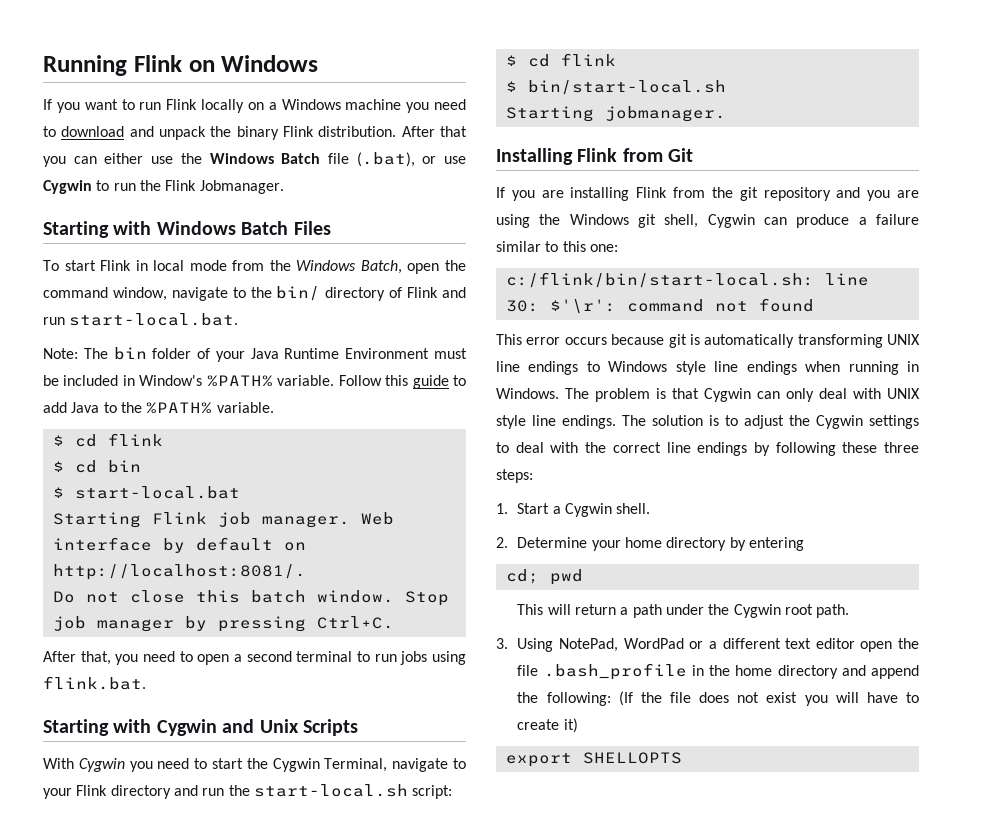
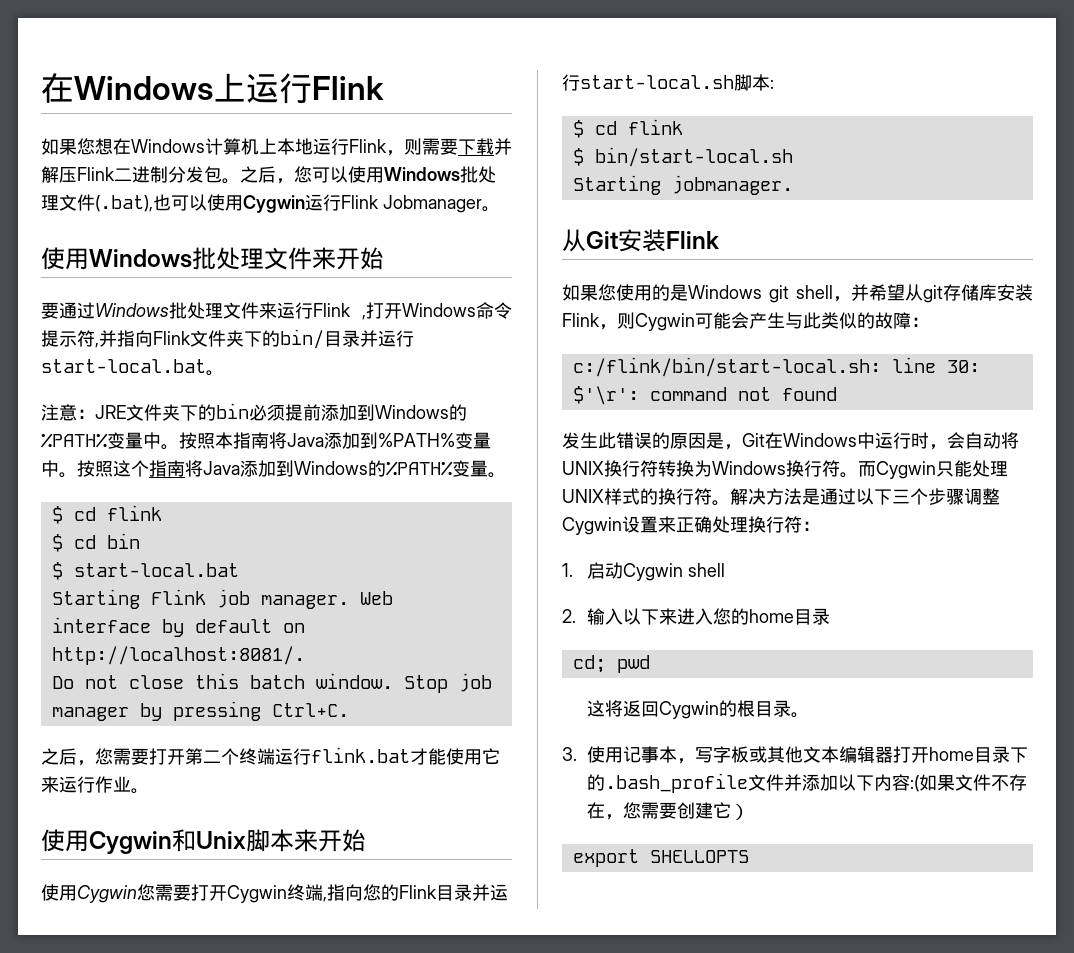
[43,55,319,76] [43,99,466,113] [43,126,467,140] [43,152,466,167] [43,180,284,194] [43,221,331,238] [43,260,467,274] [43,286,467,301] [43,313,239,326] [43,347,467,362] [43,375,467,389] [43,402,274,414] Running Flink on Windows // If you want to run Flink locally on a Windows machine you need to download and unpack the binary Flink distribution. After that you can either use the Windows Batch file (.bat), or use Cygwin to run the Flink Jobmanager. // Starting with Windows Batch Files // To start Flink in local mode from the Windows Batch, open the command window, navigate to the bin/ directory of Flink and run start-local.bat. // Note: The bin folder of your Java Runtime Environment must be included in Window's %PATH% variable. Follow this guide to add Java to the %PATH% variable. -> [41,73,384,104] [41,138,512,156] [41,166,496,184] [41,194,500,213] [41,247,384,270] [41,302,512,320] [41,329,414,349] [41,359,224,376] [41,403,467,421] [41,432,491,450] [41,460,506,478] 在Windows上运行Flink // 如果您想在Windows计算机上本地运行Flink，则需要下载并解压Flink二进制分发包。之后，您可以使用Windows批处理文件(.bat),也可以使用Cygwin运行Flink Jobmanager。 // 使用Windows批处理文件来开始 // 要通过Windows批处理文件来运行Flink ,打开Windows命令提示符,并指向Flink文件夹下的bin/目录并运行start-local.bat。 // 注意：JRE文件夹下的bin必须提前添加到Windows的%PATH%变量中。按照本指南将Java添加到%PATH%变量中。按照这个指南将Java添加到Windows的%PATH%变量。
[43,651,466,665] [43,676,146,690] [43,719,358,736] [43,758,467,772] [43,784,453,799] After that, you need to open a second terminal to run jobs using flink.bat. // Starting with Cygwin and Unix Scripts // With Cygwin you need to start the Cygwin Terminal, navigate to your Flink directory and run the start-local.sh script: -> [41,747,500,766] [41,776,149,794] [41,829,366,854] [41,884,508,903] [562,74,774,91] 之后，您需要打开第二个终端运行flink.bat才能使用它来运行作业。 // 使用Cygwin和Unix脚本来开始 // 使用Cygwin您需要打开Cygwin终端,指向您的Flink目录并运行start-local.sh脚本:
[496,148,694,165] [496,187,919,201] [496,214,919,228] [496,241,618,252] Installing Flink from Git // If you are installing Flink from the git repository and you are using the Windows git shell, Cygwin can produce a failure similar to this one: -> [562,229,719,252] [562,284,1033,303] [562,312,929,331] 从Git安装Flink // 如果您使用的是Windows git shell，并希望从git存储库安装Flink，则Cygwin可能会产生与此类似的故障：
[496,334,920,348] [496,361,919,375] [496,388,920,402] [496,415,919,429] [496,442,919,456] [496,469,533,483] [496,503,651,517] [496,537,804,551] [505,569,583,585] [517,604,850,618] [496,638,919,652] [517,663,919,680] [517,691,919,706] [517,718,578,733] This error occurs because git is automatically transforming UNIX line endings to Windows style line endings when running in Windows. The problem is that Cygwin can only deal with UNIX style line endings. The solution is to adjust the Cygwin settings to deal with the correct line endings by following these three steps: // 1. Start a Cygwin shell. // 2. Determine your home directory by entering // cd; pwd // This will return a path under the Cygwin root path. // 3. Using NotePad, WordPad or a different text editor open the file .bash_profile in the home directory and append the following: (If the file does not exist you will have to create it) -> [562,432,1019,450] [562,460,1008,479] [562,488,1000,506] [562,516,820,535] [562,562,726,581] [562,608,831,625] [572,655,650,673] [587,700,810,719] [562,746,1029,764] [587,773,1028,793] [587,802,750,820] 发生此错误的原因是，Git在Windows中运行时，会自动将UNIX换行符转换为Windows换行符。而Cygwin只能处理UNIX样式的换行符。解决方法是通过以下三个步骤调整Cygwin设置来正确处理换行符： // 1.启动Cygwin shell // 2.输入以下来进入您的home目录 // cd; pwd // 这将返回Cygwin的根目录。 // 3.使用记事本，写字板或其他文本编辑器打开home目录下的.bash_profile文件并添加以下内容:(如果文件不存在，您需要创建它）

